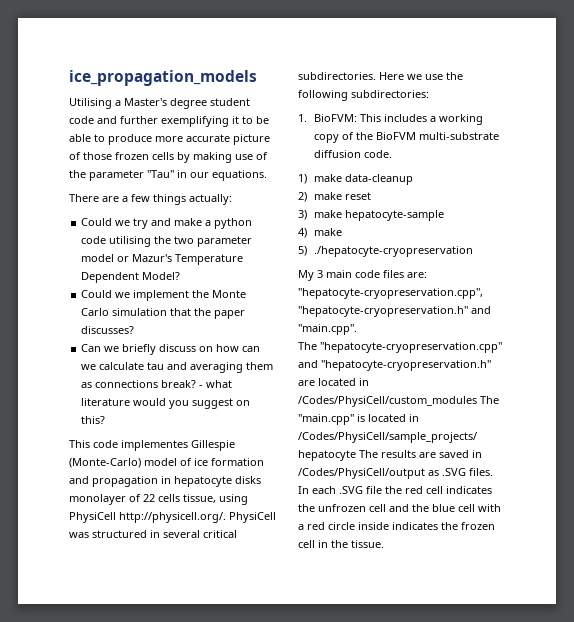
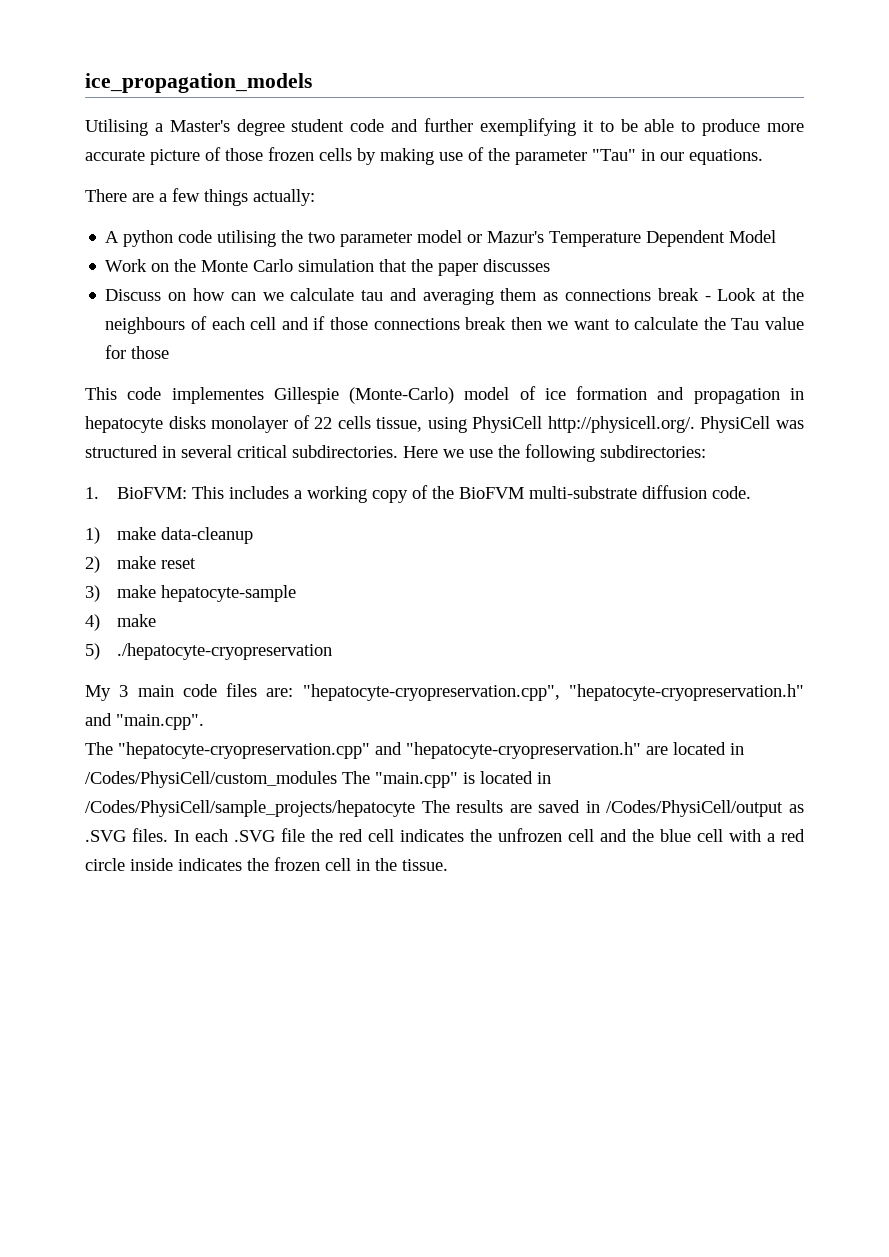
[81,218,212,229] Could we try and make a -> [105,231,120,243] A
[142,272,181,280] [81,290,190,301] Model? // Could we implement -> [729,230,777,243] [105,259,170,272] Model // Work on
[81,326,135,334] [81,344,197,355] discusses? // Can we briefly discuss -> [483,259,551,272] [105,289,162,301] discusses // Discuss
[161,380,233,388] [81,398,251,409] [81,416,106,424] break? - what literature would you suggest on this? -> [657,288,804,301] [105,316,804,334] [105,345,170,359] break - Look at the neighbours of each cell and if those connections break then we want to calculate the Tau value for those

